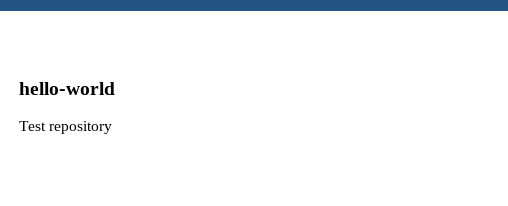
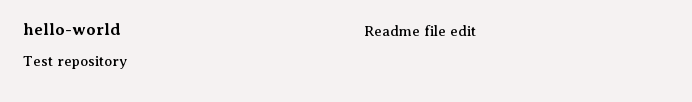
(113, 127) none -> [364,25,476,36] // Readme file edit

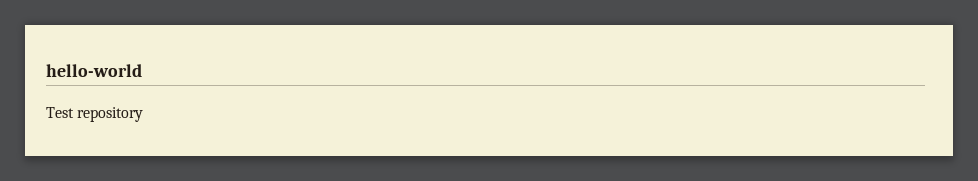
[364,25,476,36] // Readme file edit -> (144, 114) none

